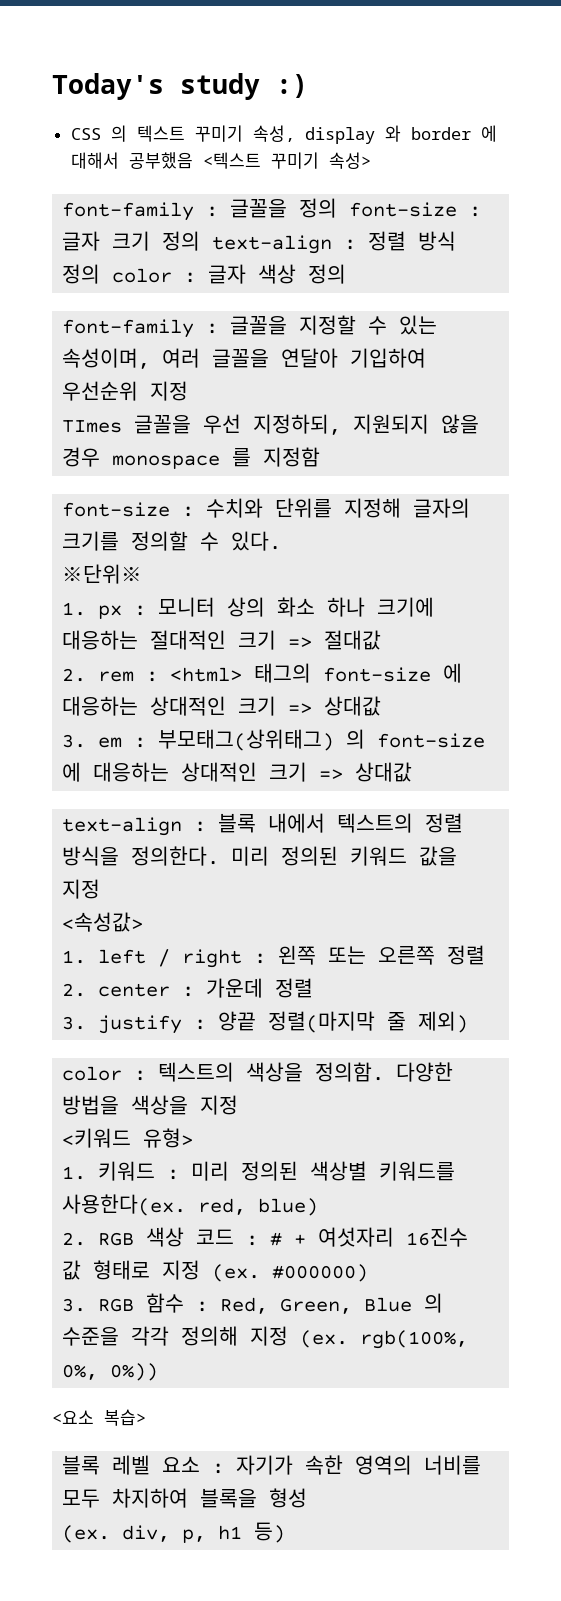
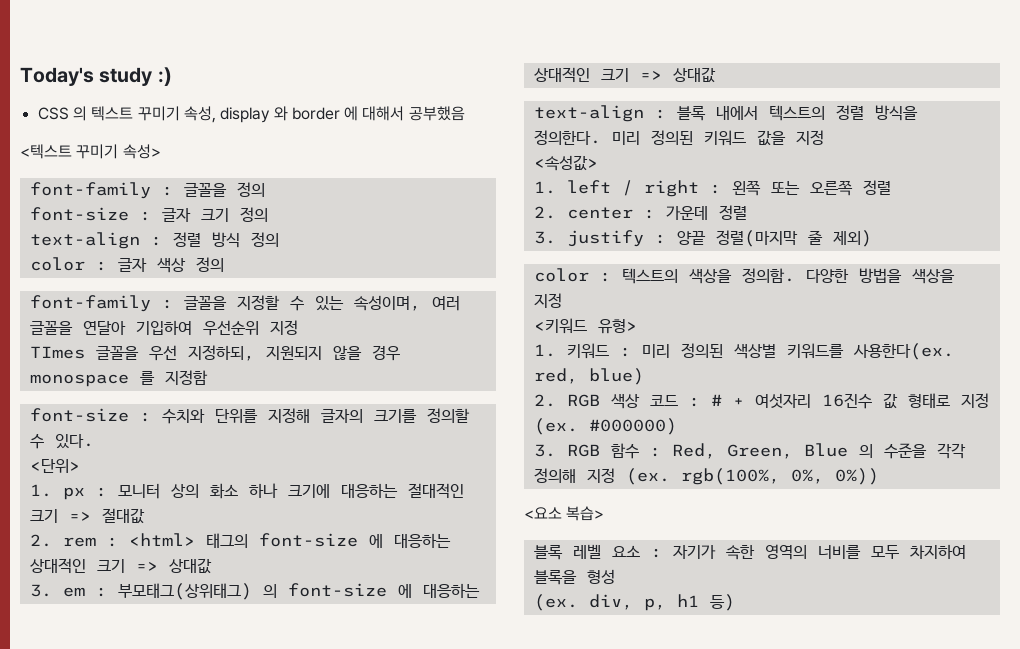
(193, 160) none -> (465, 113) //
(338, 208) none -> (265, 189) //
(201, 241) none -> (268, 214) //
(101, 274) none -> (279, 239) //
[62,564,143,584] ※단위※ -> [29,459,80,473] <단위>

